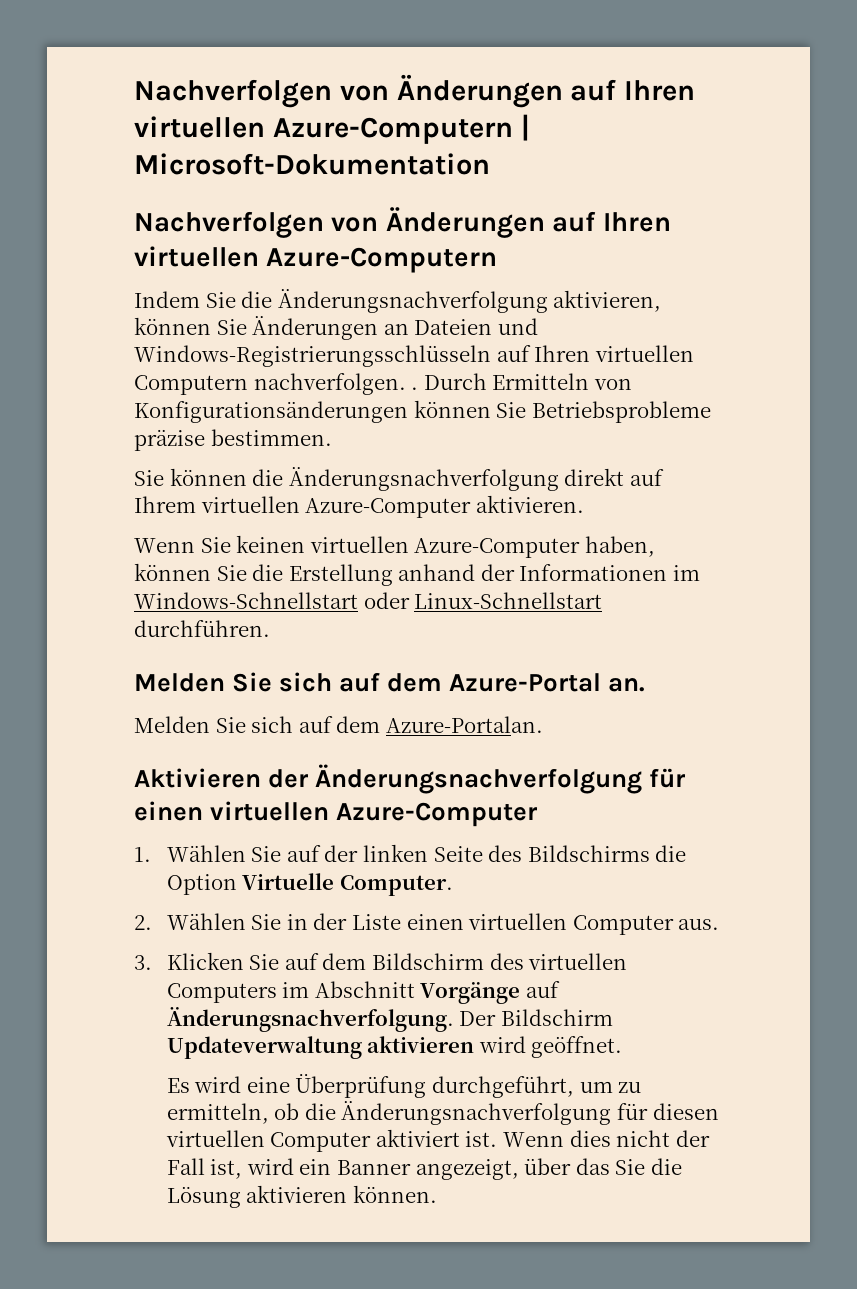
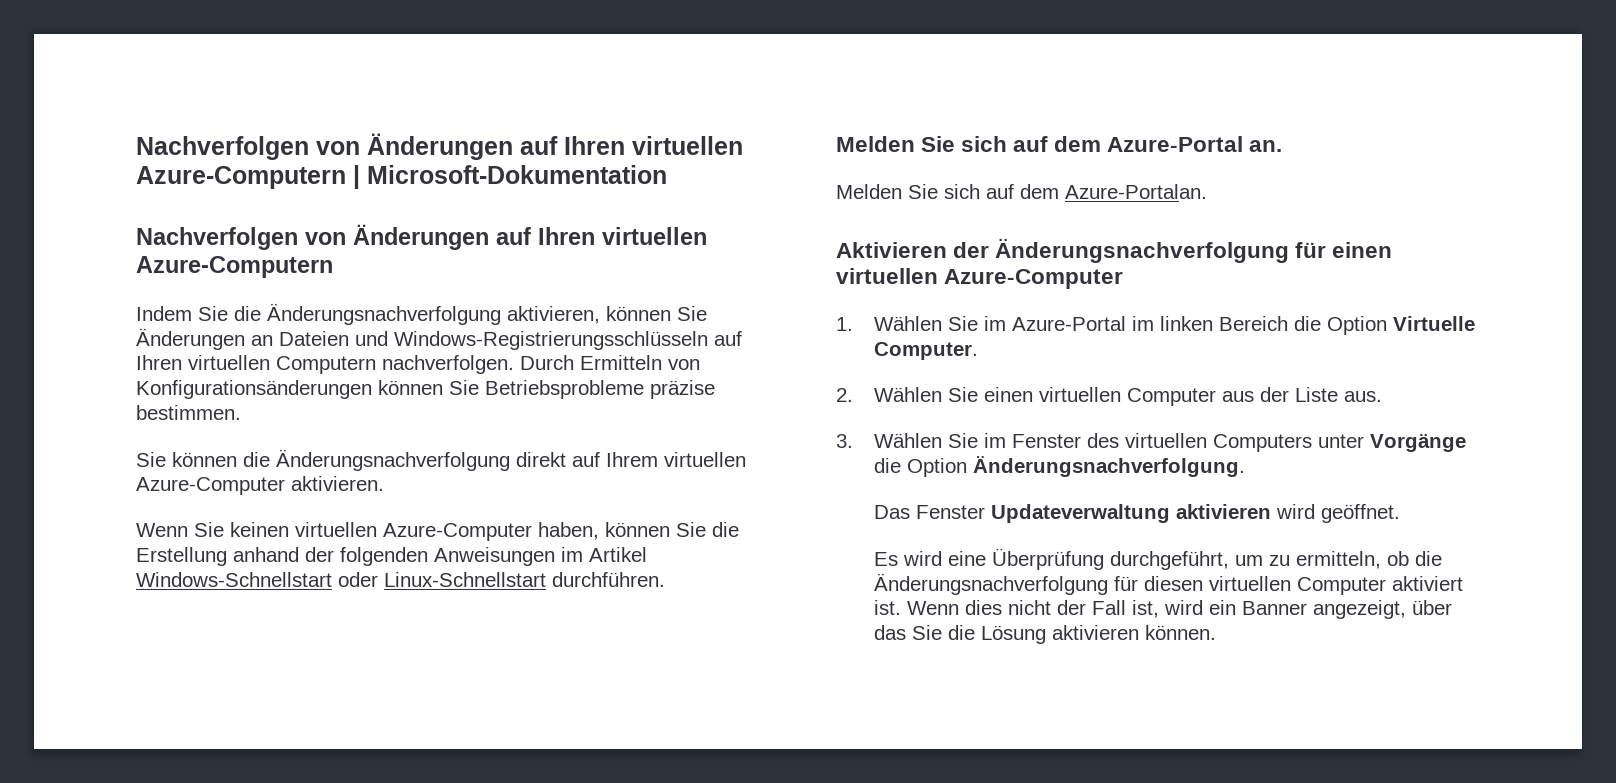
[411,387,419,390] . -> (514, 364) none
[519,564,700,581] Informationen im -> [340,547,647,566] folgenden Anweisungen im Artikel
[286,844,650,862] auf der linken Seite des Bildschirms -> [983,316,1288,331] im Azure-Portal im linken Bereich
[286,913,720,935] [134,952,628,970] [166,981,560,1004] in der Liste einen virtuellen Computer aus. // 3. Klicken Sie auf dem Bildschirm des virtuellen Computers im Abschnitt Vorgänge auf -> [983,387,1382,406] [836,433,1466,452] [873,458,967,477] einen virtuellen Computer aus der Liste aus. // 3. Wählen Sie im Fenster des virtuellen Computers unter Vorgänge die Option
[459,1009,613,1026] Der Bildschirm -> [873,505,985,519] // Das Fenster

